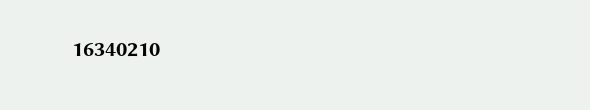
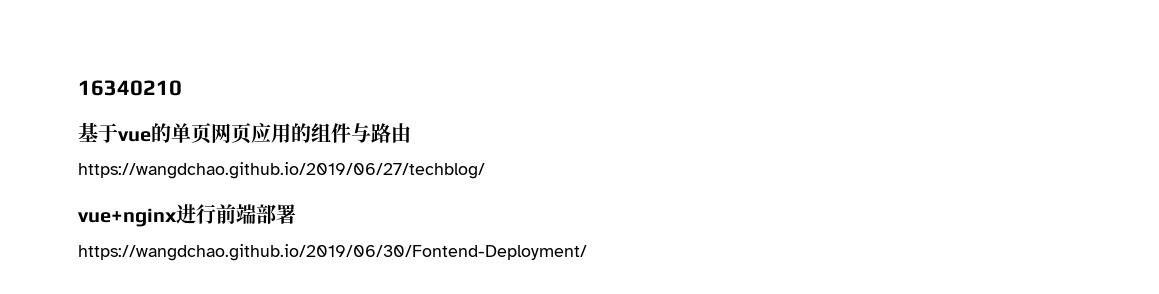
(160, 50) none -> [78,122,411,144] [78,162,485,179] [78,204,296,227] [78,244,587,261] // 基于vue的单页网页应用的组件与路由 // https://wangdchao.github.io/2019/06/27/techblog/ // vue+nginx进行前端部署 // https://wangdchao.github.io/2019/06/30/Fontend-Deployment/

